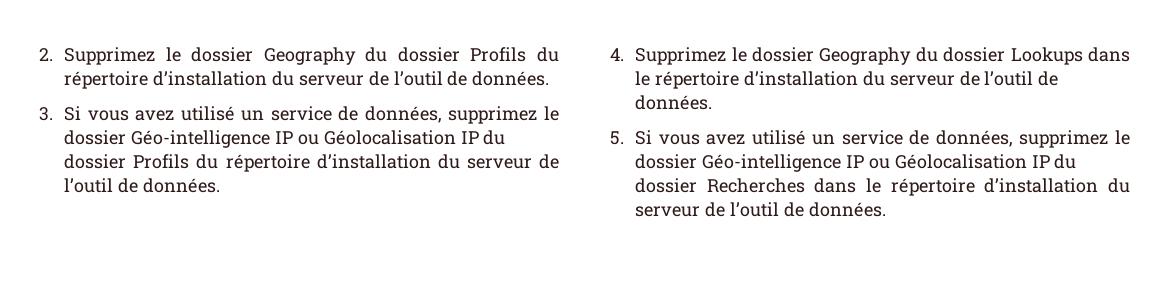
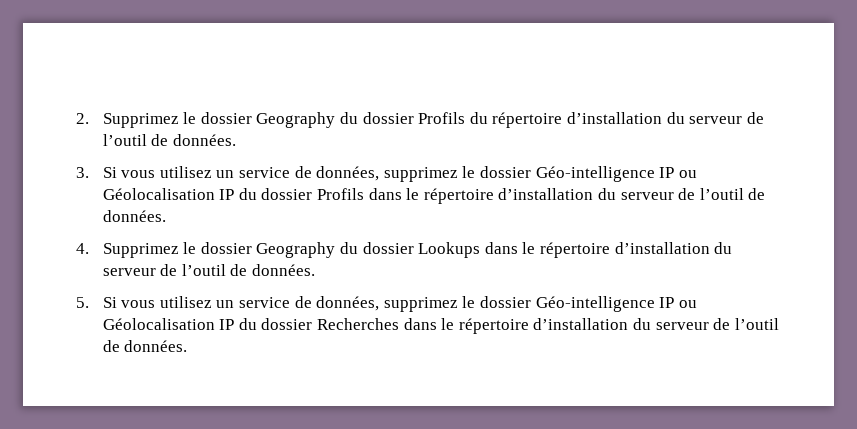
[135,106,235,121] avez utilisé -> [159,166,212,178] utilisez
[196,154,219,169] du -> [368,188,420,200] dans le
[706,130,806,145] avez utilisé -> [159,296,212,308] utilisez

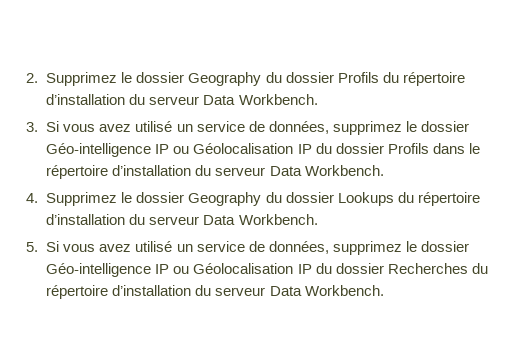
[746,112,764,124] [102,134,236,146] de l’outil de données. -> [203,94,318,105] Data Workbench.
[159,166,212,178] utilisez -> [99,121,173,132] avez utilisé
[678,188,766,200] [102,210,166,222] de l’outil de données. -> [269,165,384,176] Data Workbench.
[484,242,733,258] [102,264,316,276] dans le répertoire d’installation du serveur de l’outil de données. -> [397,192,480,206] [46,214,318,225] du répertoire d’installation du serveur Data Workbench.
[159,296,212,308] utilisez -> [99,241,173,252] avez utilisé
[403,318,779,334] [102,340,188,352] dans le répertoire d’installation du serveur de l’outil de données. -> [471,263,488,274] [46,285,384,299] du répertoire d’installation du serveur Data Workbench.

